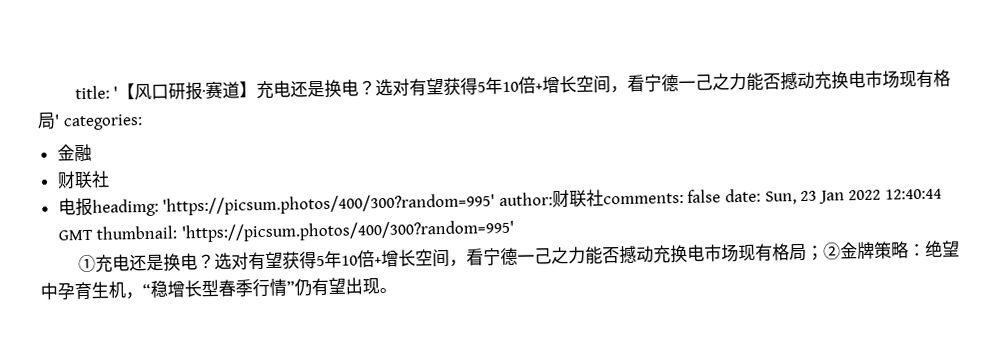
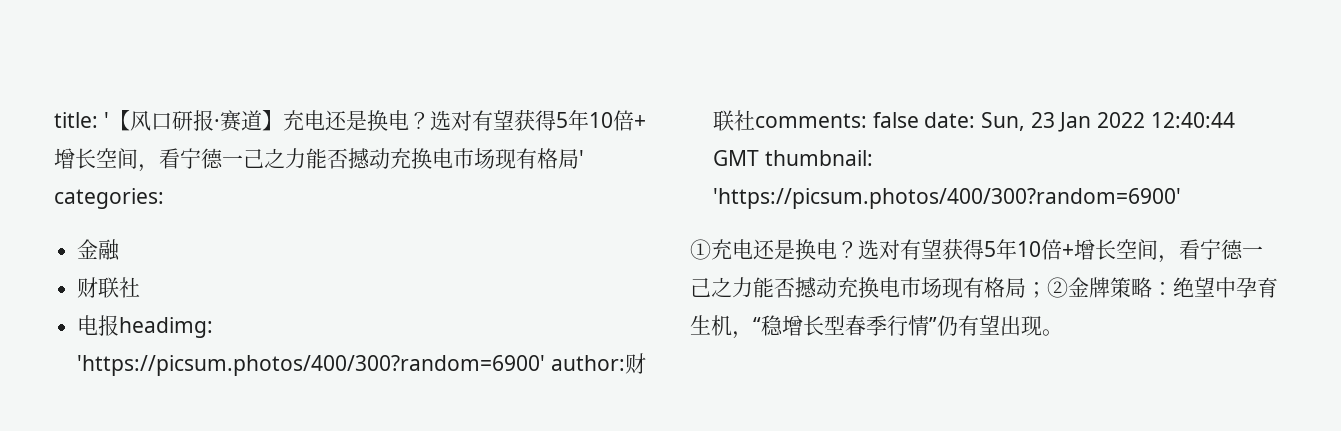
[162,193,496,216] 'https://picsum.photos/400/300?random=995' -> [77,355,546,376] 'https://picsum.photos/400/300?random=6900'
[180,219,514,243] 'https://picsum.photos/400/300?random=995' -> [713,188,1182,209] 'https://picsum.photos/400/300?random=6900'

